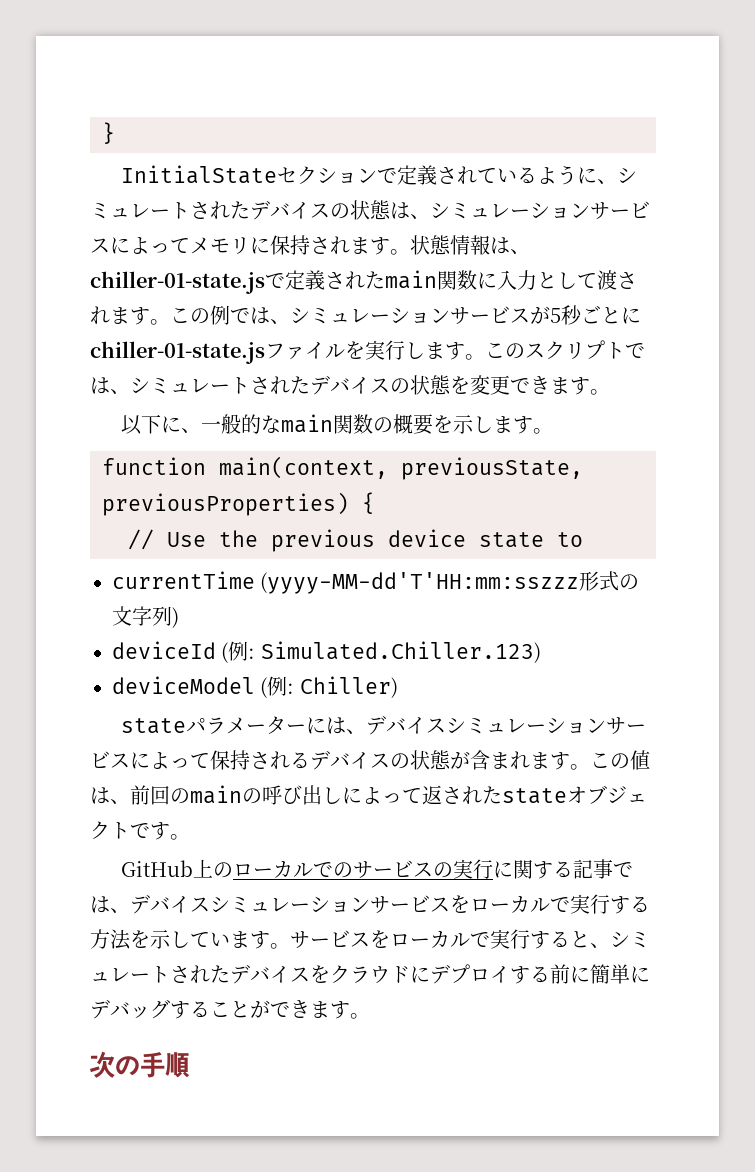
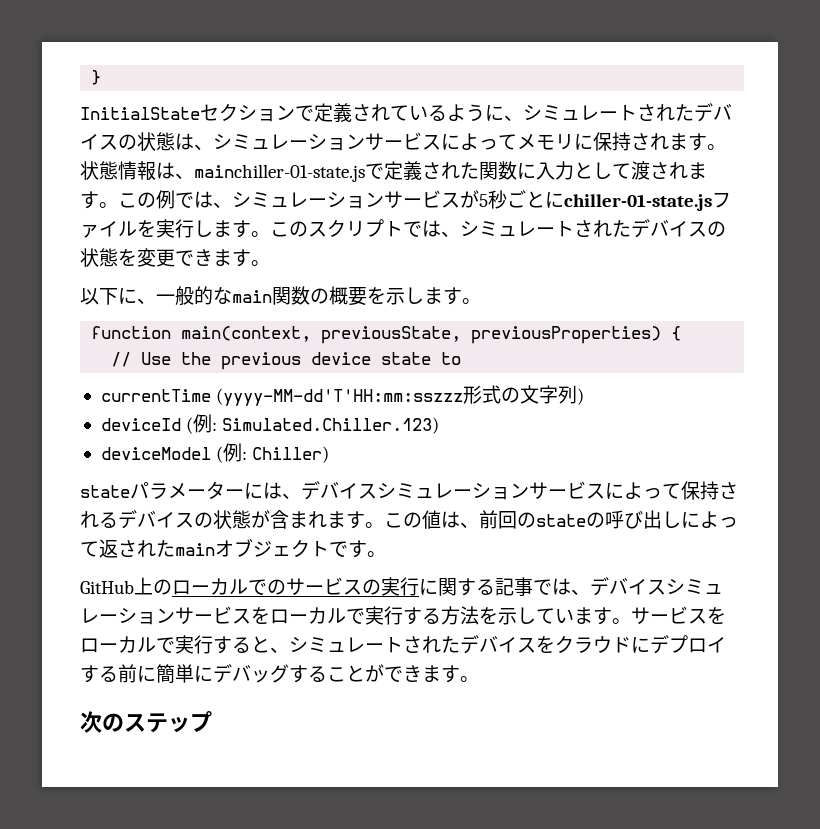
[90,271,265,294] chiller-01-state.js -> [194,164,365,182] mainchiller-01-state.js
[385,270,437,289] main -> (479, 170) none
[190,785,242,804] main -> [536,514,586,527] state
[502,788,567,804] state -> [175,543,215,556] main
[140,1052,190,1078] 手順 -> [124,711,212,733] ステップ

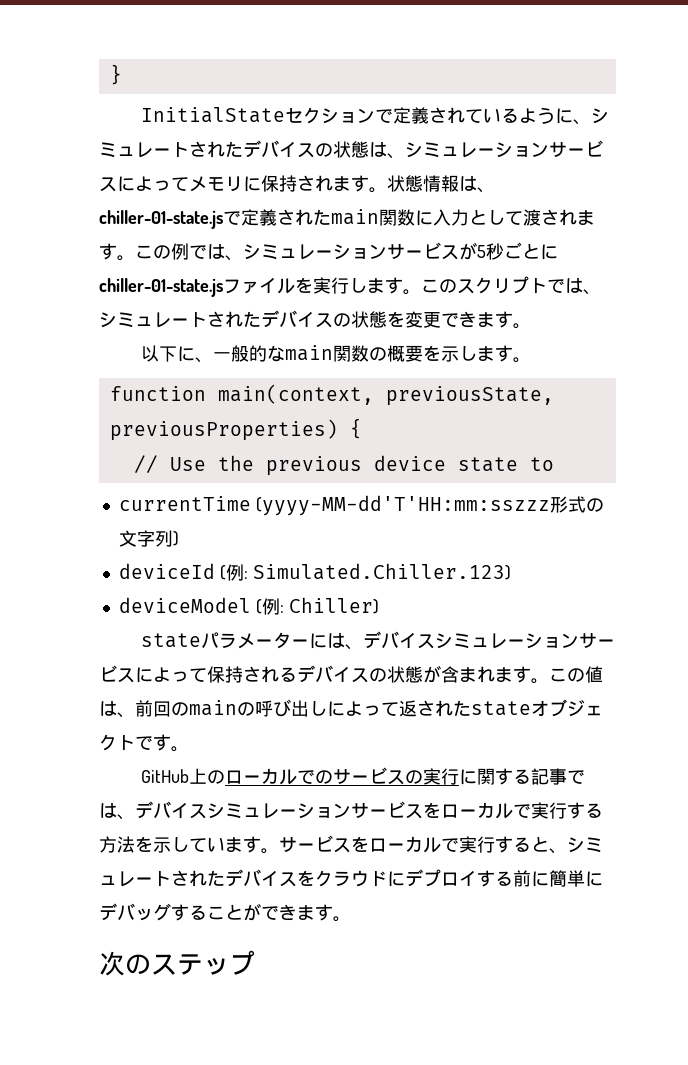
[194,164,365,182] mainchiller-01-state.js -> [99,210,223,229] chiller-01-state.js
(479, 170) none -> [330,209,379,225] main
[536,514,586,527] state -> [189,700,237,716] main
[175,543,215,556] main -> [471,701,531,716] state

